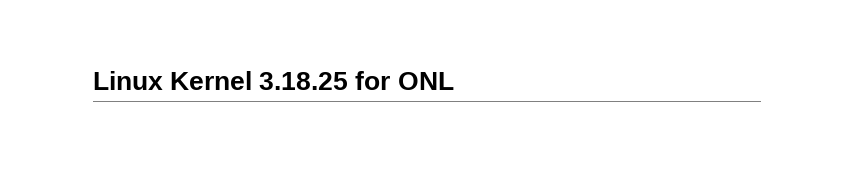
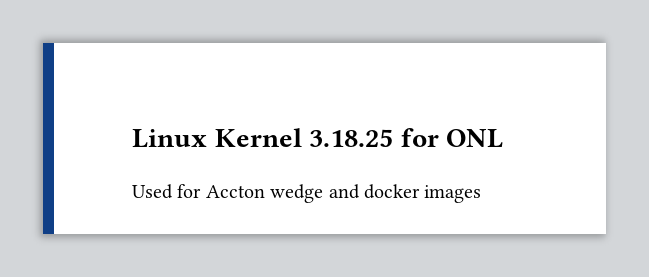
(454, 81) none -> [132,184,482,203] // Used for Accton wedge and docker images

